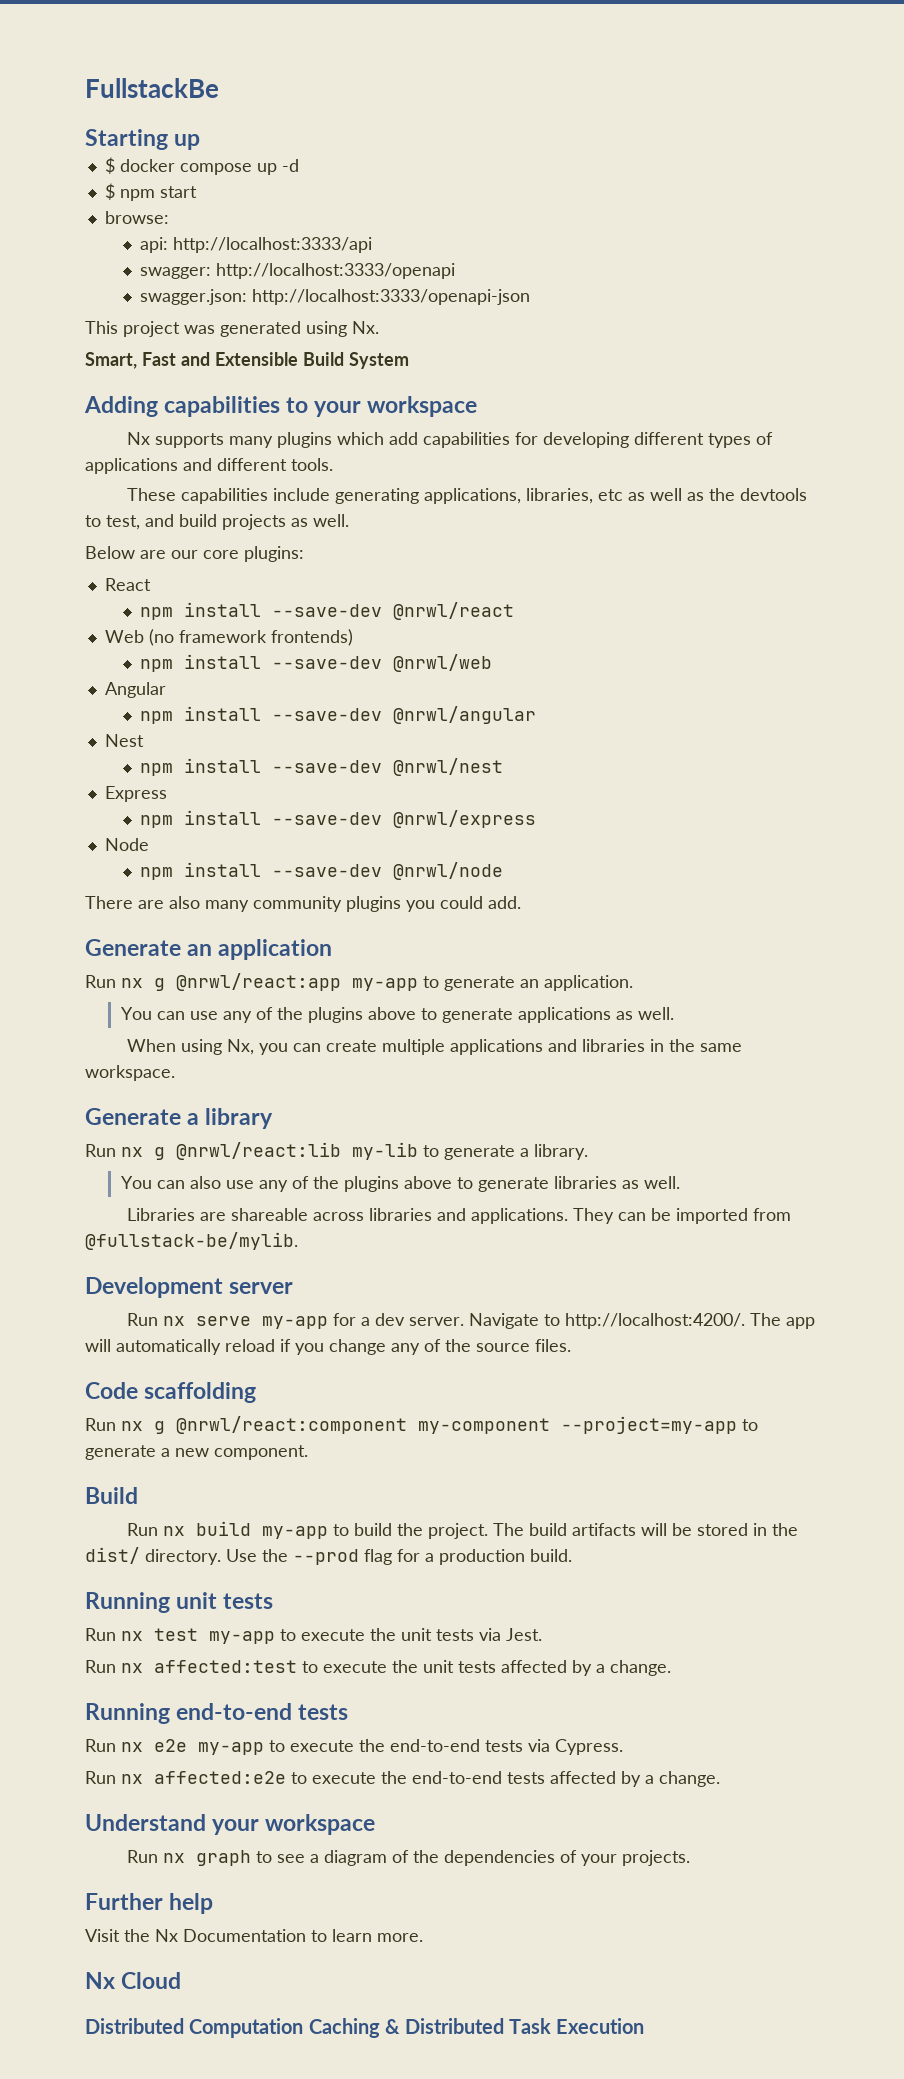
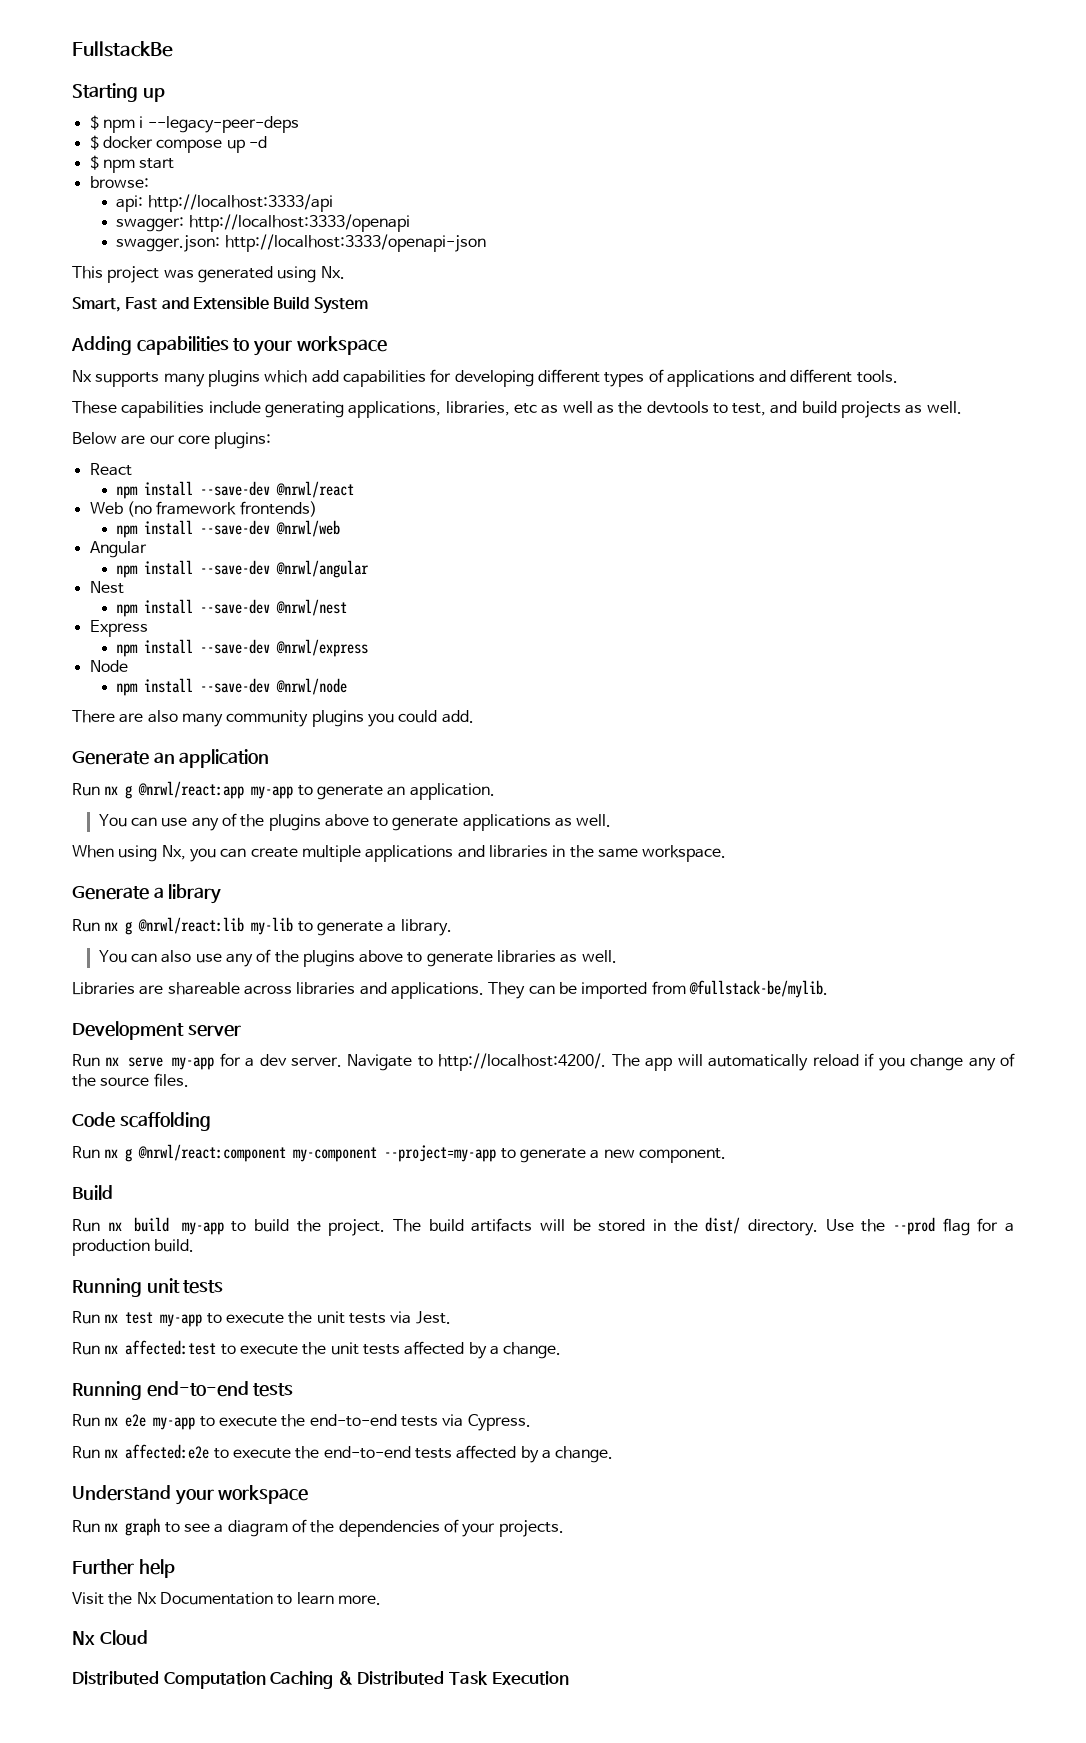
(201, 142) none -> [89,115,299,133] // $ npm i --legacy-peer-deps

